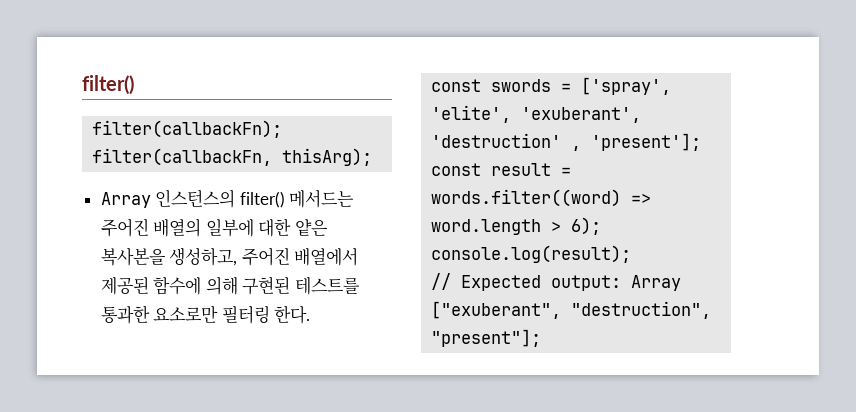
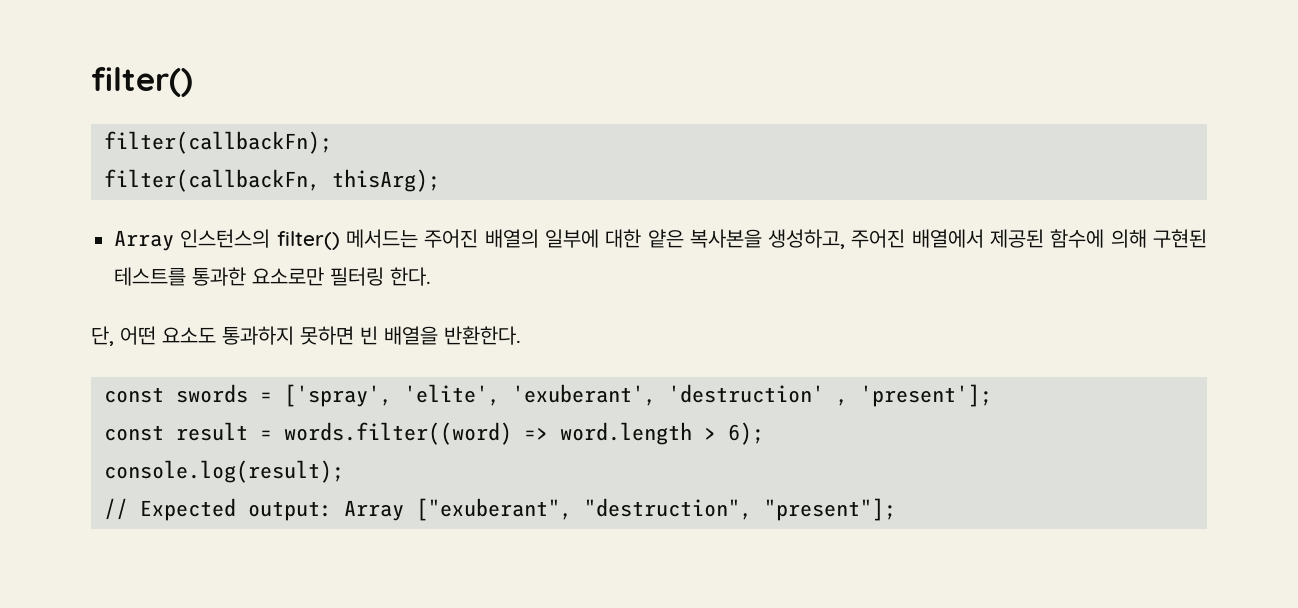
(311, 314) none -> [91,326,521,346] // 단, 어떤 요소도 통과하지 못하면 빈 배열을 반환한다.

